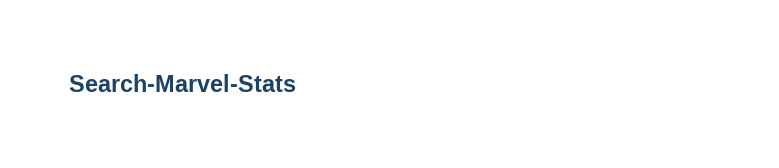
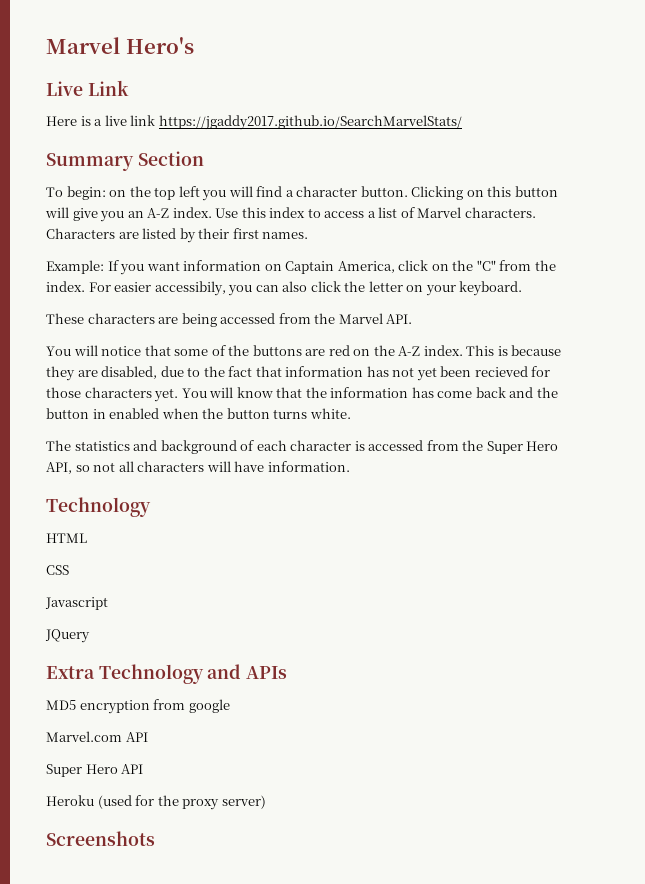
[69,74,296,92] Search-Marvel-Stats -> [46,37,194,54] [46,80,129,96] [46,115,462,130] [46,151,204,171] [46,186,558,201] [45,207,536,222] [46,228,309,243] [46,260,556,275] [46,281,523,296] [46,313,413,327] [46,345,562,356] [46,366,551,381] [46,387,558,402] [46,408,351,419] [46,440,559,454] [46,461,350,474] [46,497,151,517] [46,533,87,543] [46,565,69,575] [45,597,108,610] [45,629,90,643] [46,664,288,684] [46,699,230,714] [46,731,148,742] [46,764,144,777] [46,795,266,810] [46,831,155,846] Marvel Hero's // Live Link // Here is a live link https://jgaddy2017.github.io/SearchMarvelStats/ // Summary Section // To begin: on the top left you will find a character button. Clicking on this button will give you an A-Z index. Use this index to access a list of Marvel characters. Characters are listed by their first names. // Example: If you want information on Captain America, click on the "C" from the index. For easier accessibily, you can also click the letter on your keyboard. // These characters are being accessed from the Marvel API. // You will notice that some of the buttons are red on the A-Z index. This is because they are disabled, due to the fact that information has not yet been recieved for those characters yet. You will know that the information has come back and the button in enabled when the button turns white. // The statistics and background of each character is accessed from the Super Hero API, so not all characters will have information. // Technology // HTML // CSS // Javascript // JQuery // Extra Technology and APIs // MD5 encryption from google // Marvel.com API // Super Hero API // Heroku (used for the proxy server) // Screenshots

